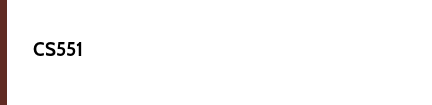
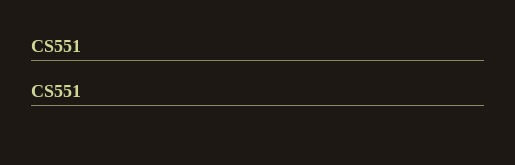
[33,42,83,56] CS551 -> [31,40,81,52] [31,85,81,97] CS551 // CS551

